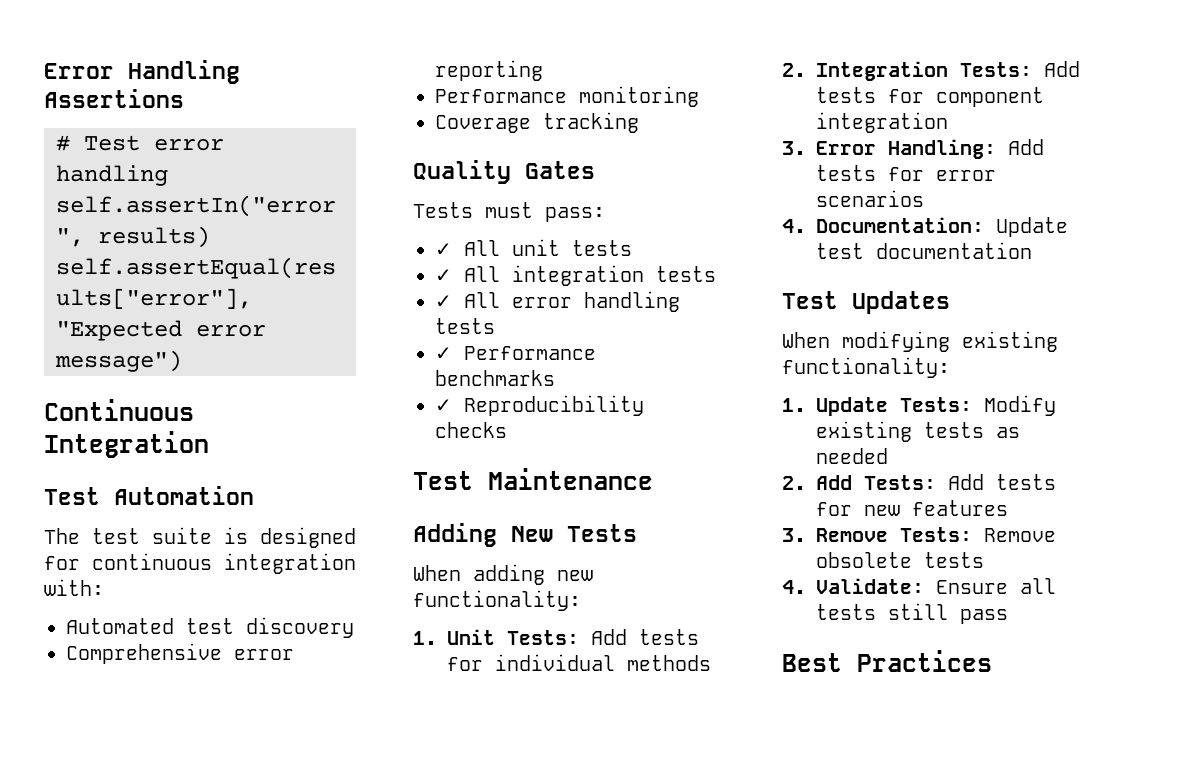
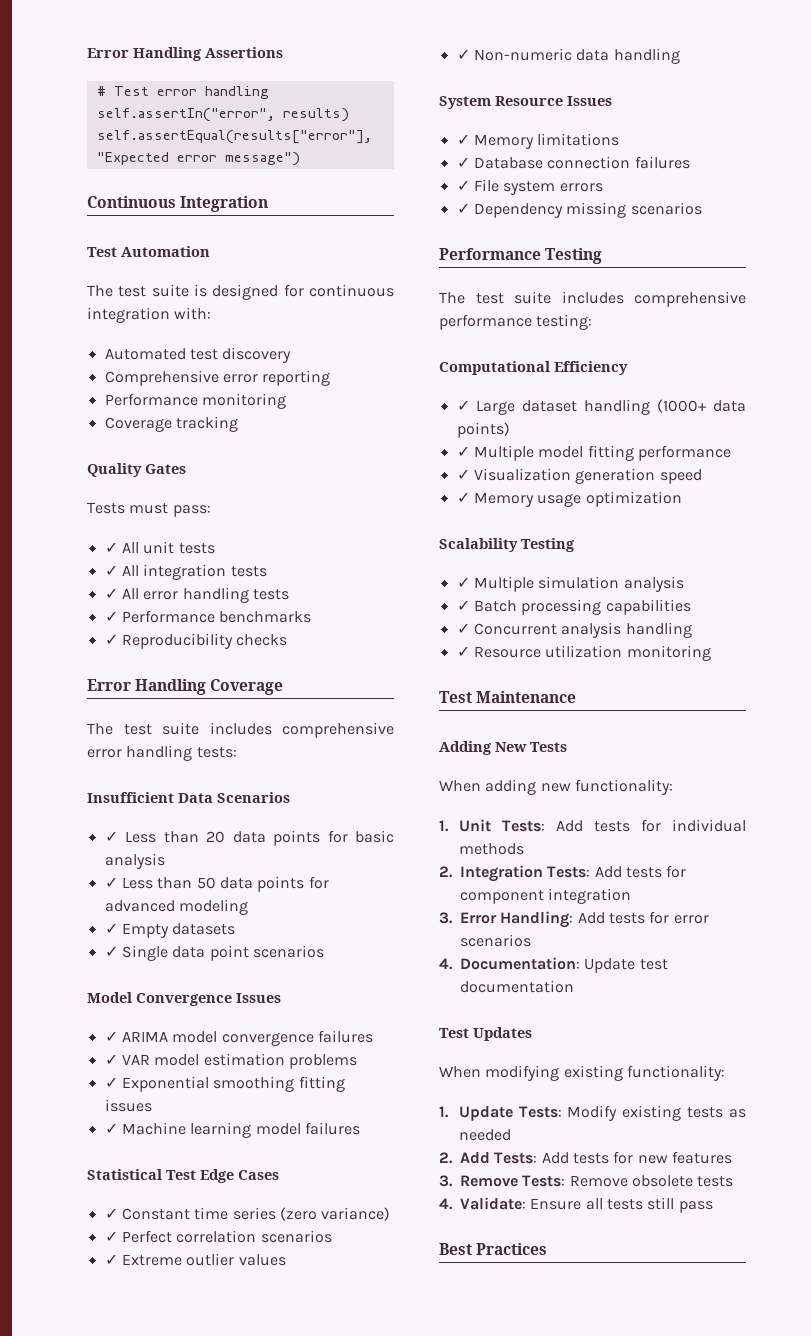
(507, 430) none -> [87,679,284,695] [87,722,394,738] [87,745,237,761] [87,792,290,803] [104,830,394,846] [104,853,165,869] [104,876,329,892] [104,899,248,915] [104,923,236,938] [104,945,324,961] [87,992,281,1006] [104,1030,373,1046] [104,1053,357,1069] [104,1076,345,1092] [104,1099,152,1112] [104,1122,360,1138] [87,1169,279,1183] [104,1207,391,1221] [104,1230,332,1243] [104,1253,286,1266] [456,48,680,64] [439,96,612,109] [456,133,620,149] [456,156,690,169] [456,179,603,195] [456,202,702,218] [439,248,603,264] [439,291,746,307] [439,314,593,330] [439,361,628,375] [456,399,746,415] [456,422,510,438] [456,445,731,461] [456,468,702,484] [456,491,682,507] [439,538,575,552] [456,576,684,592] [456,599,691,615] [456,622,692,638] [456,645,711,661] // Error Handling Coverage // The test suite includes comprehensive error handling tests: // Insufficient Data Scenarios // ✓ Less than 20 data points for basic analysis // ✓ Less than 50 data points for advanced modeling // ✓ Empty datasets // ✓ Single data point scenarios // Model Convergence Issues // ✓ ARIMA model convergence failures // ✓ VAR model estimation problems // ✓ Exponential smoothing fitting issues // ✓ Machine learning model failures // Statistical Test Edge Cases // ✓ Constant time series (zero variance) // ✓ Perfect correlation scenarios // ✓ Extreme outlier values // ✓ Non-numeric data handling // System Resource Issues // ✓ Memory limitations // ✓ Database connection failures // ✓ File system errors // ✓ Dependency missing scenarios // Performance Testing // The test suite includes comprehensive performance testing: // Computational Efficiency // ✓ Large dataset handling (1000+ data points) // ✓ Multiple model fitting performance // ✓ Visualization generation speed // ✓ Memory usage optimization // Scalability Testing // ✓ Multiple simulation analysis // ✓ Batch processing capabilities // ✓ Concurrent analysis handling // ✓ Resource utilization monitoring

